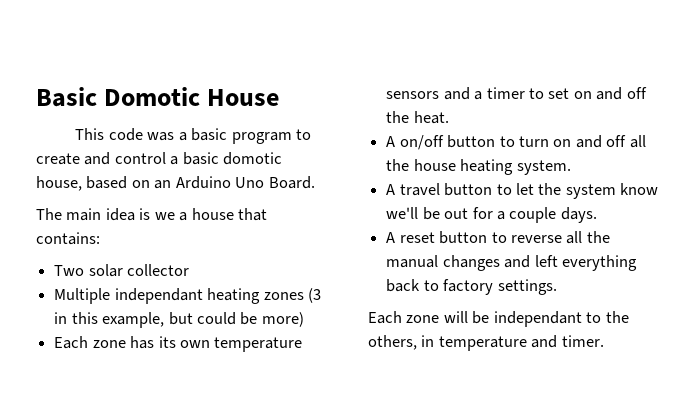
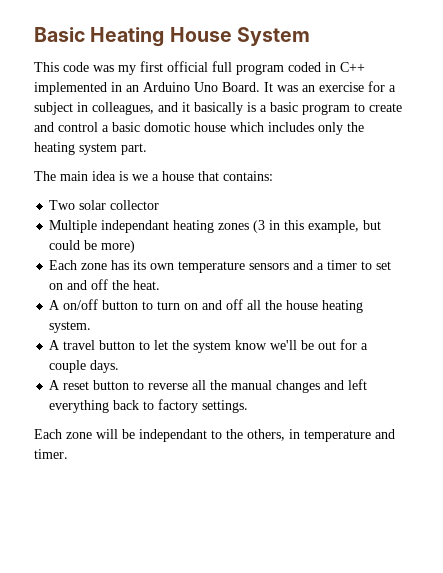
[104,87,201,106] Domotic -> [90,27,165,47] Heating
(280, 97) none -> [236,27,310,46] System
(175, 136) none -> [118,61,365,75] [34,81,396,95] [34,102,256,115] my first official full program coded in C++ implemented in an Arduino Uno Board. It was an exercise for a subject in colleagues, and it basically is
[36,176,315,191] house, based on an Arduino Uno Board. -> [194,122,364,135] [34,142,147,155] house which includes only the heating system part.

